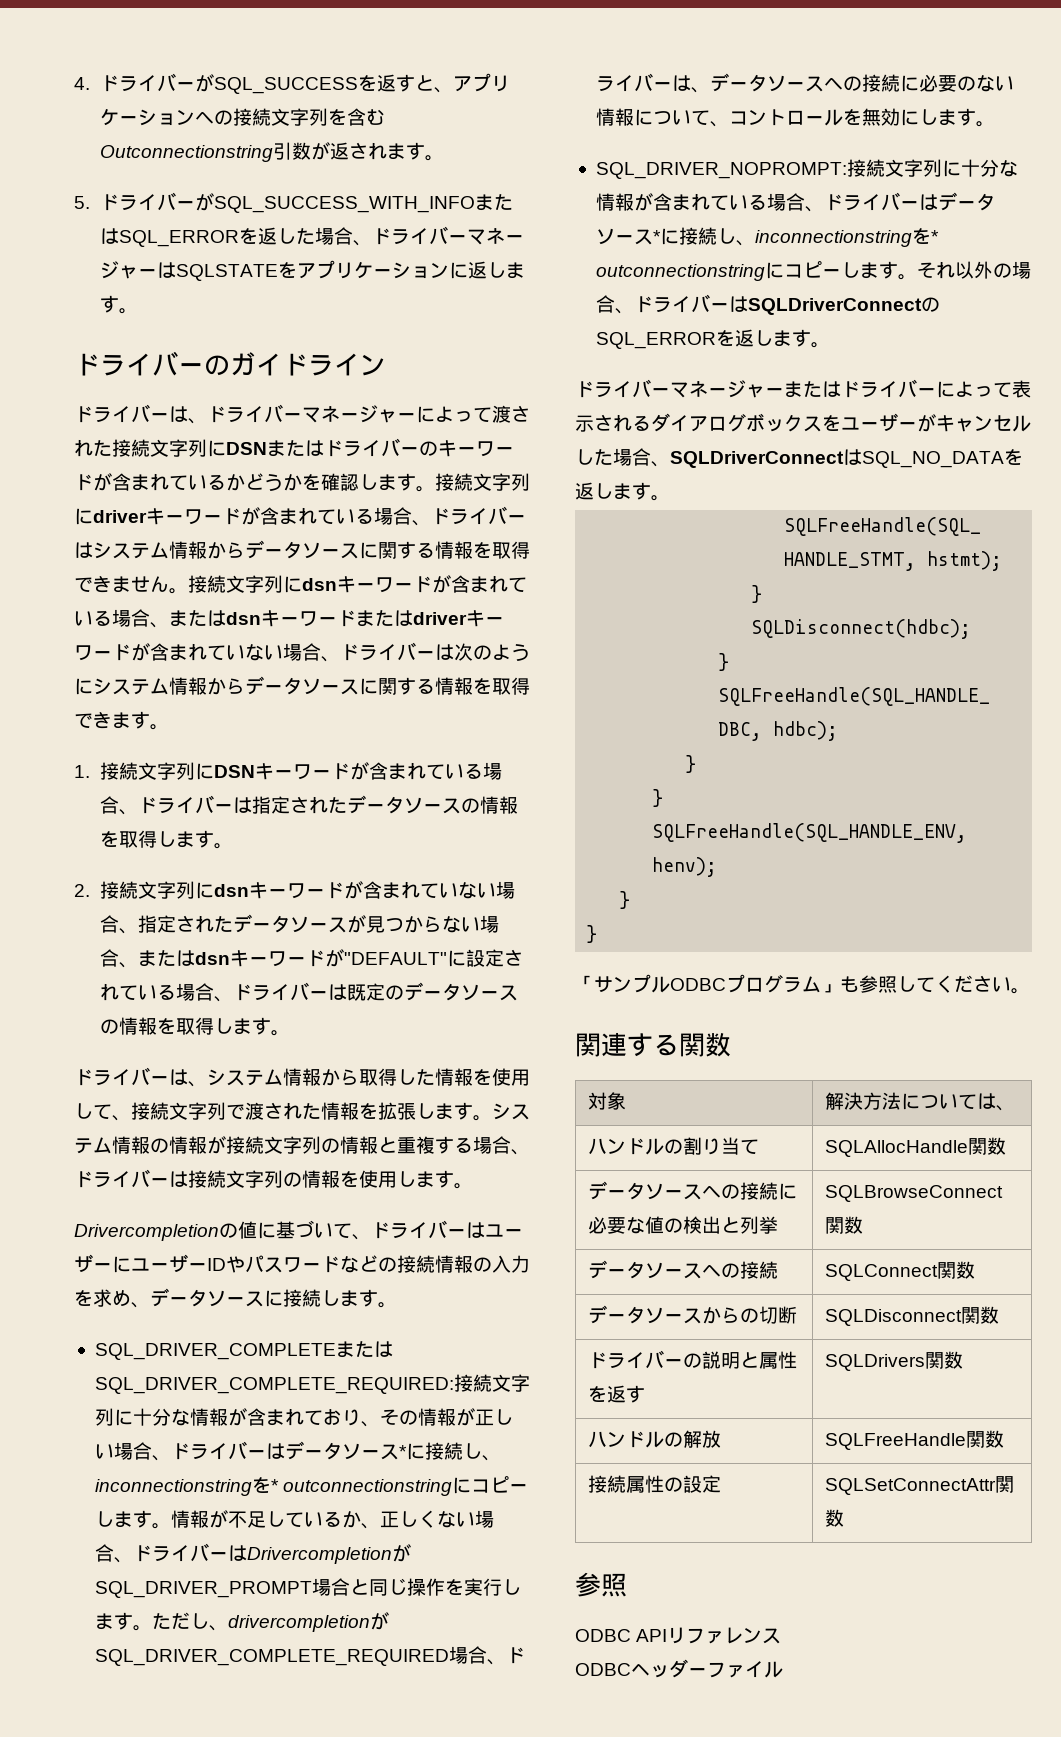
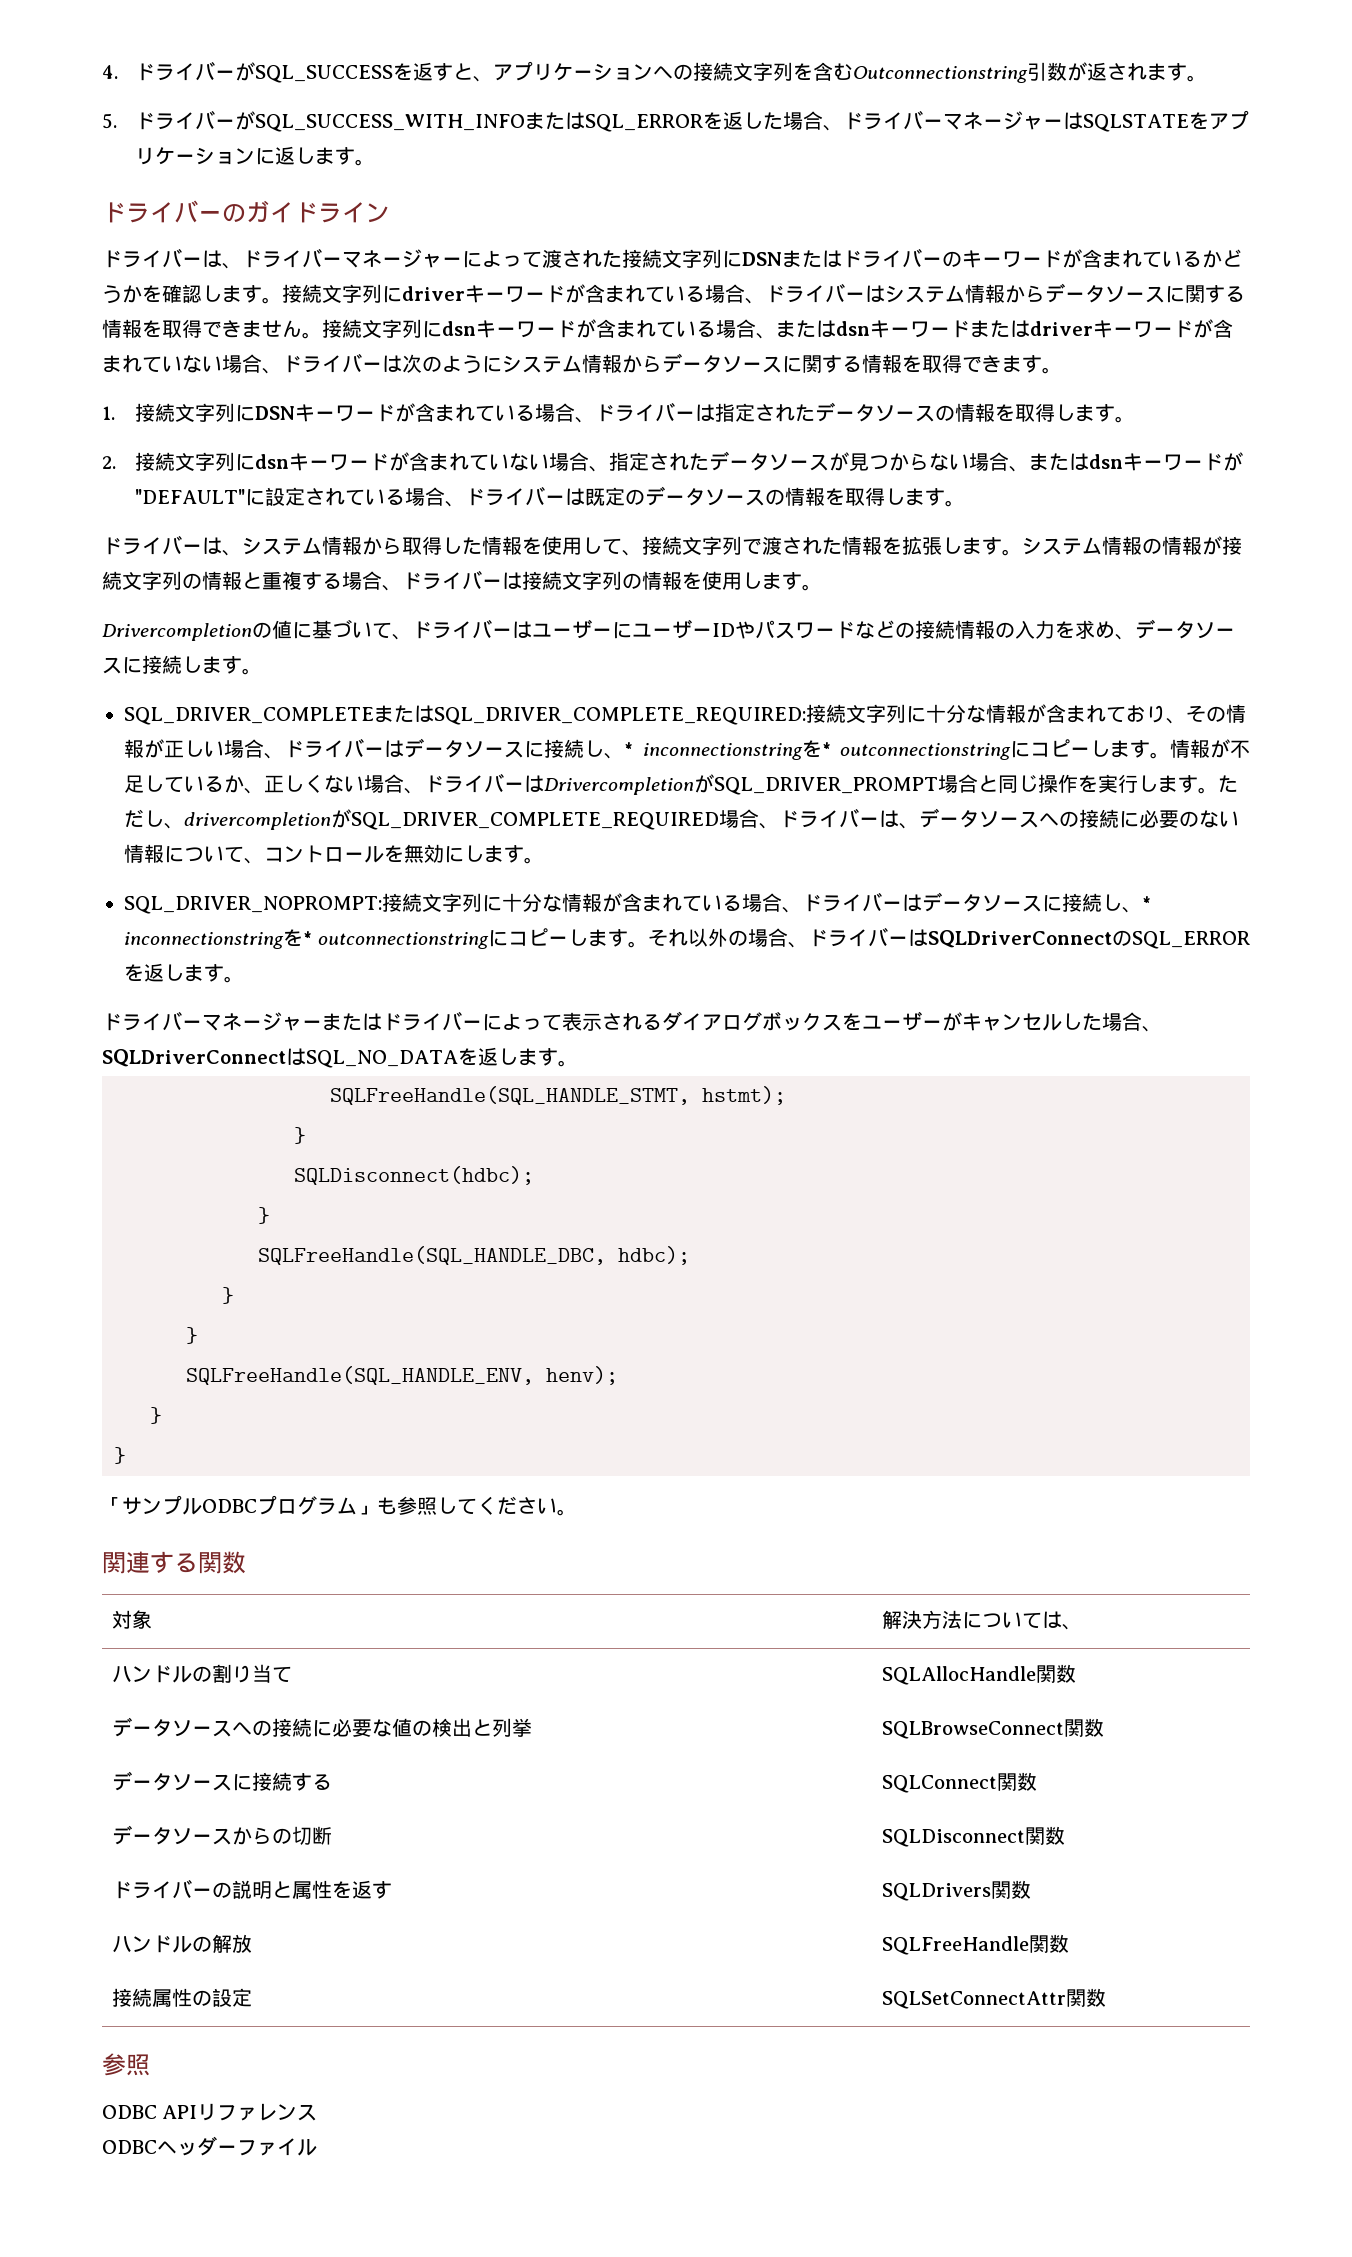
[398,1442,501,1461] *に接続し、 -> [524,739,633,759] に接続し、*
[652,227,755,246] *に接続し、 -> [1042,893,1151,913] に接続し、*
[702,1261,779,1279] への接続 -> [232,1772,333,1791] に接続する

